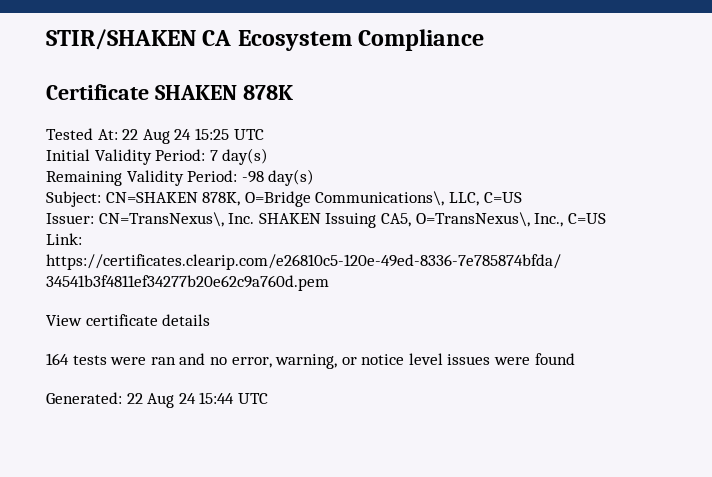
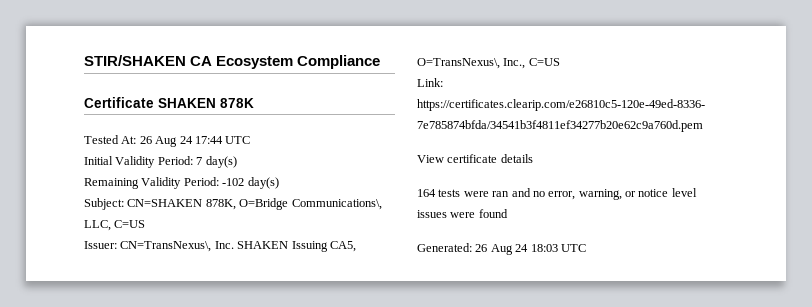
[122,128,229,144] 22 Aug 24 15:25 -> [139,136,223,147] 26 Aug 24 17:44
[241,171,264,183] -98 -> [222,178,245,186] -102
[126,392,235,408] 22 Aug 24 15:44 -> [475,244,558,255] 26 Aug 24 18:03

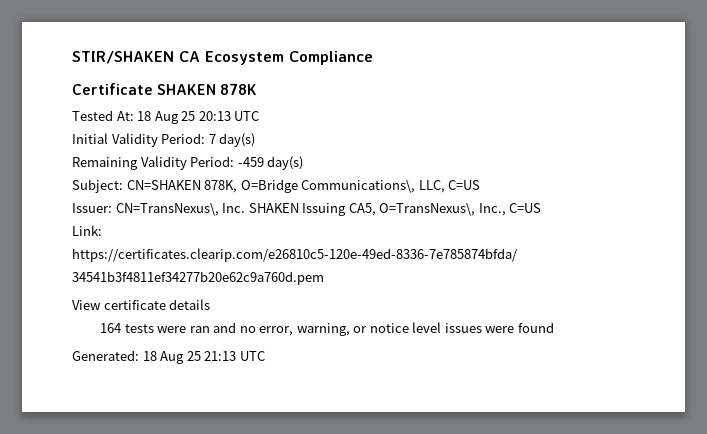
[139,136,223,147] 26 Aug 24 17:44 -> [137,111,231,124] 18 Aug 25 20:13
[222,178,245,186] -102 -> [237,157,264,167] -459
[475,244,558,255] 26 Aug 24 18:03 -> [142,351,237,364] 18 Aug 25 21:13

